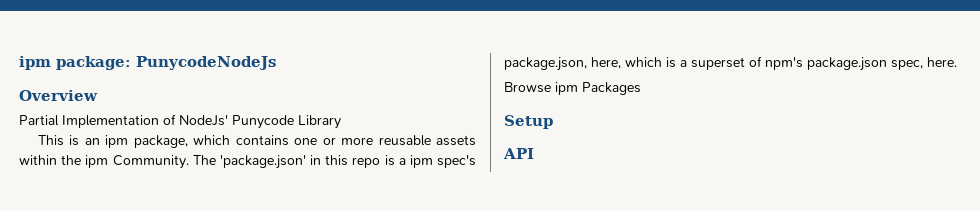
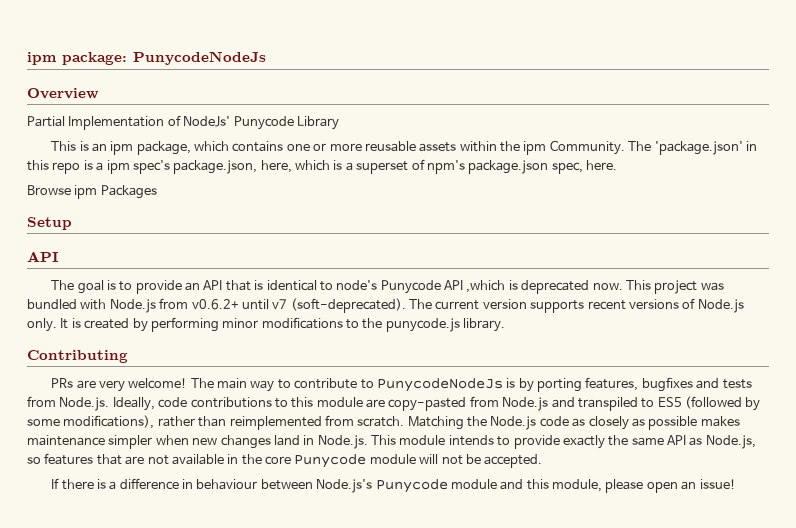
(534, 153) none -> [51,280,724,294] [27,298,744,313] [27,317,506,332] [27,350,128,363] [51,377,752,392] [27,396,761,411] [27,415,740,430] [27,435,756,449] [27,453,543,468] [51,478,736,493] // The goal is to provide an API that is identical to node's Punycode API ,which is deprecated now. This project was bundled with Node.js from v0.6.2+ until v7 (soft-deprecated). The current version supports recent versions of Node.js only. It is created by performing minor modifications to the punycode.js library. // Contributing // PRs are very welcome! The main way to contribute to PunycodeNodeJs is by porting features, bugfixes and tests from Node.js. Ideally, code contributions to this module are copy-pasted from Node.js and transpiled to ES5 (followed by some modifications), rather than reimplemented from scratch. Matching the Node.js code as closely as possible makes maintenance simpler when new changes land in Node.js. This module intends to provide exactly the same API as Node.js, so features that are not available in the core Punycode module will not be accepted. // If there is a difference in behaviour between Node.js's Punycode module and this module, please open an issue!

